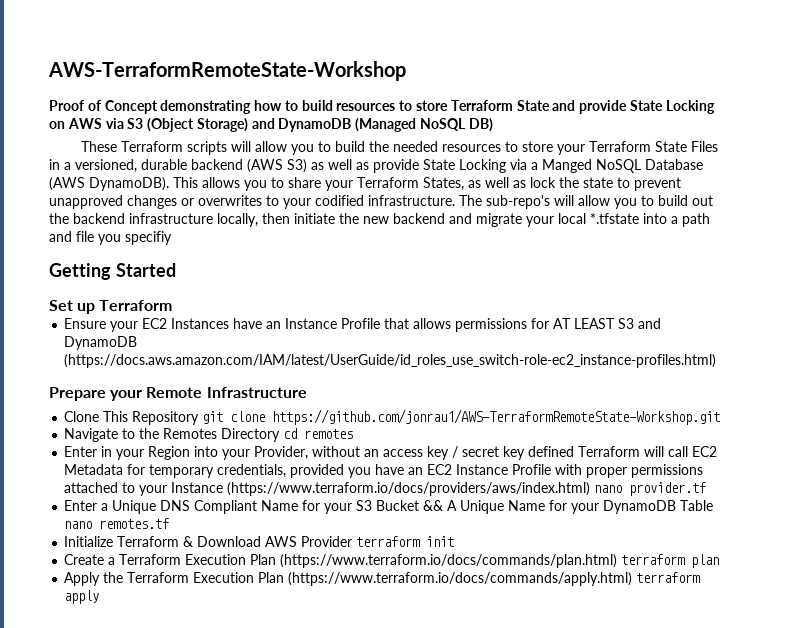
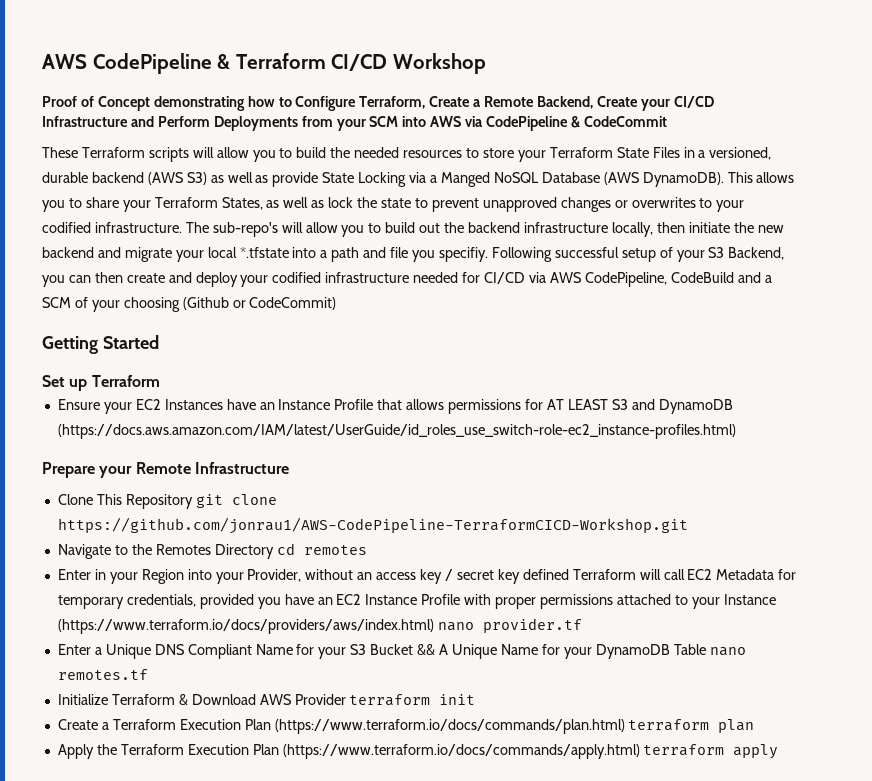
[48,61,406,81] AWS-TerraformRemoteState-Workshop -> [42,53,486,74] AWS CodePipeline & Terraform CI/CD Workshop
[301,100,715,114] [49,118,493,132] build resources to store Terraform State and provide State Locking on AWS via S3 (Object Storage) and DynamoDB (Managed NoSQL DB) -> [295,96,714,111] [42,116,667,131] Configure Terraform, Create a Remote Backend, Create your CI/CD Infrastructure and Perform Deployments from your SCM into AWS via CodePipeline & CodeCommit
[125,231,172,245] specifiy -> [438,247,785,262] [42,272,772,287] [42,297,337,312] specifiy. Following successful setup of your S3 Backend, you can then create and deploy your codified infrastructure needed for CI/CD via AWS CodePipeline, CodeBuild and a SCM of your choosing (Github or CodeCommit)
[272,409,721,425] https://github.com/jonrau1/AWS-TerraformRemoteState-Workshop.git -> [57,517,688,534] https://github.com/jonrau1/AWS-CodePipeline-TerraformCICD-Workshop.git

